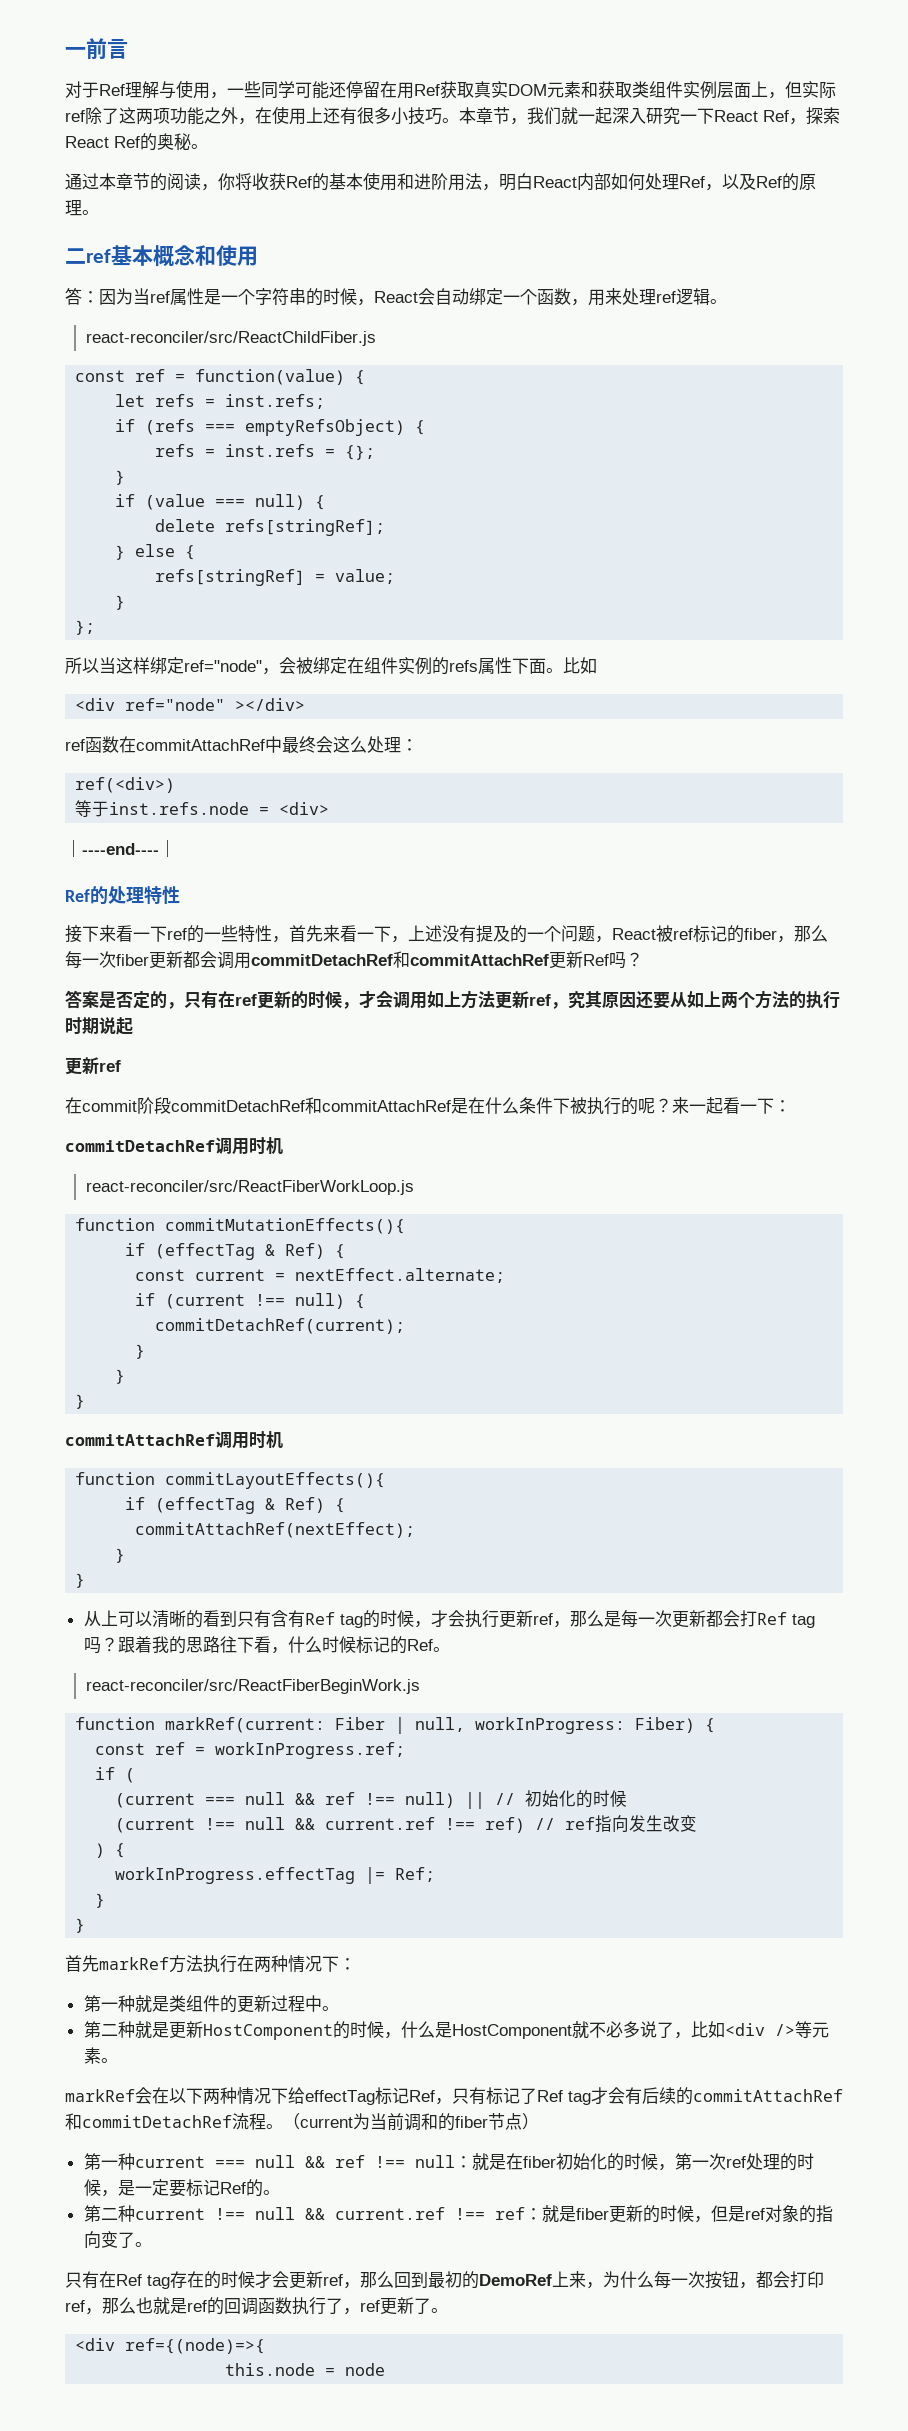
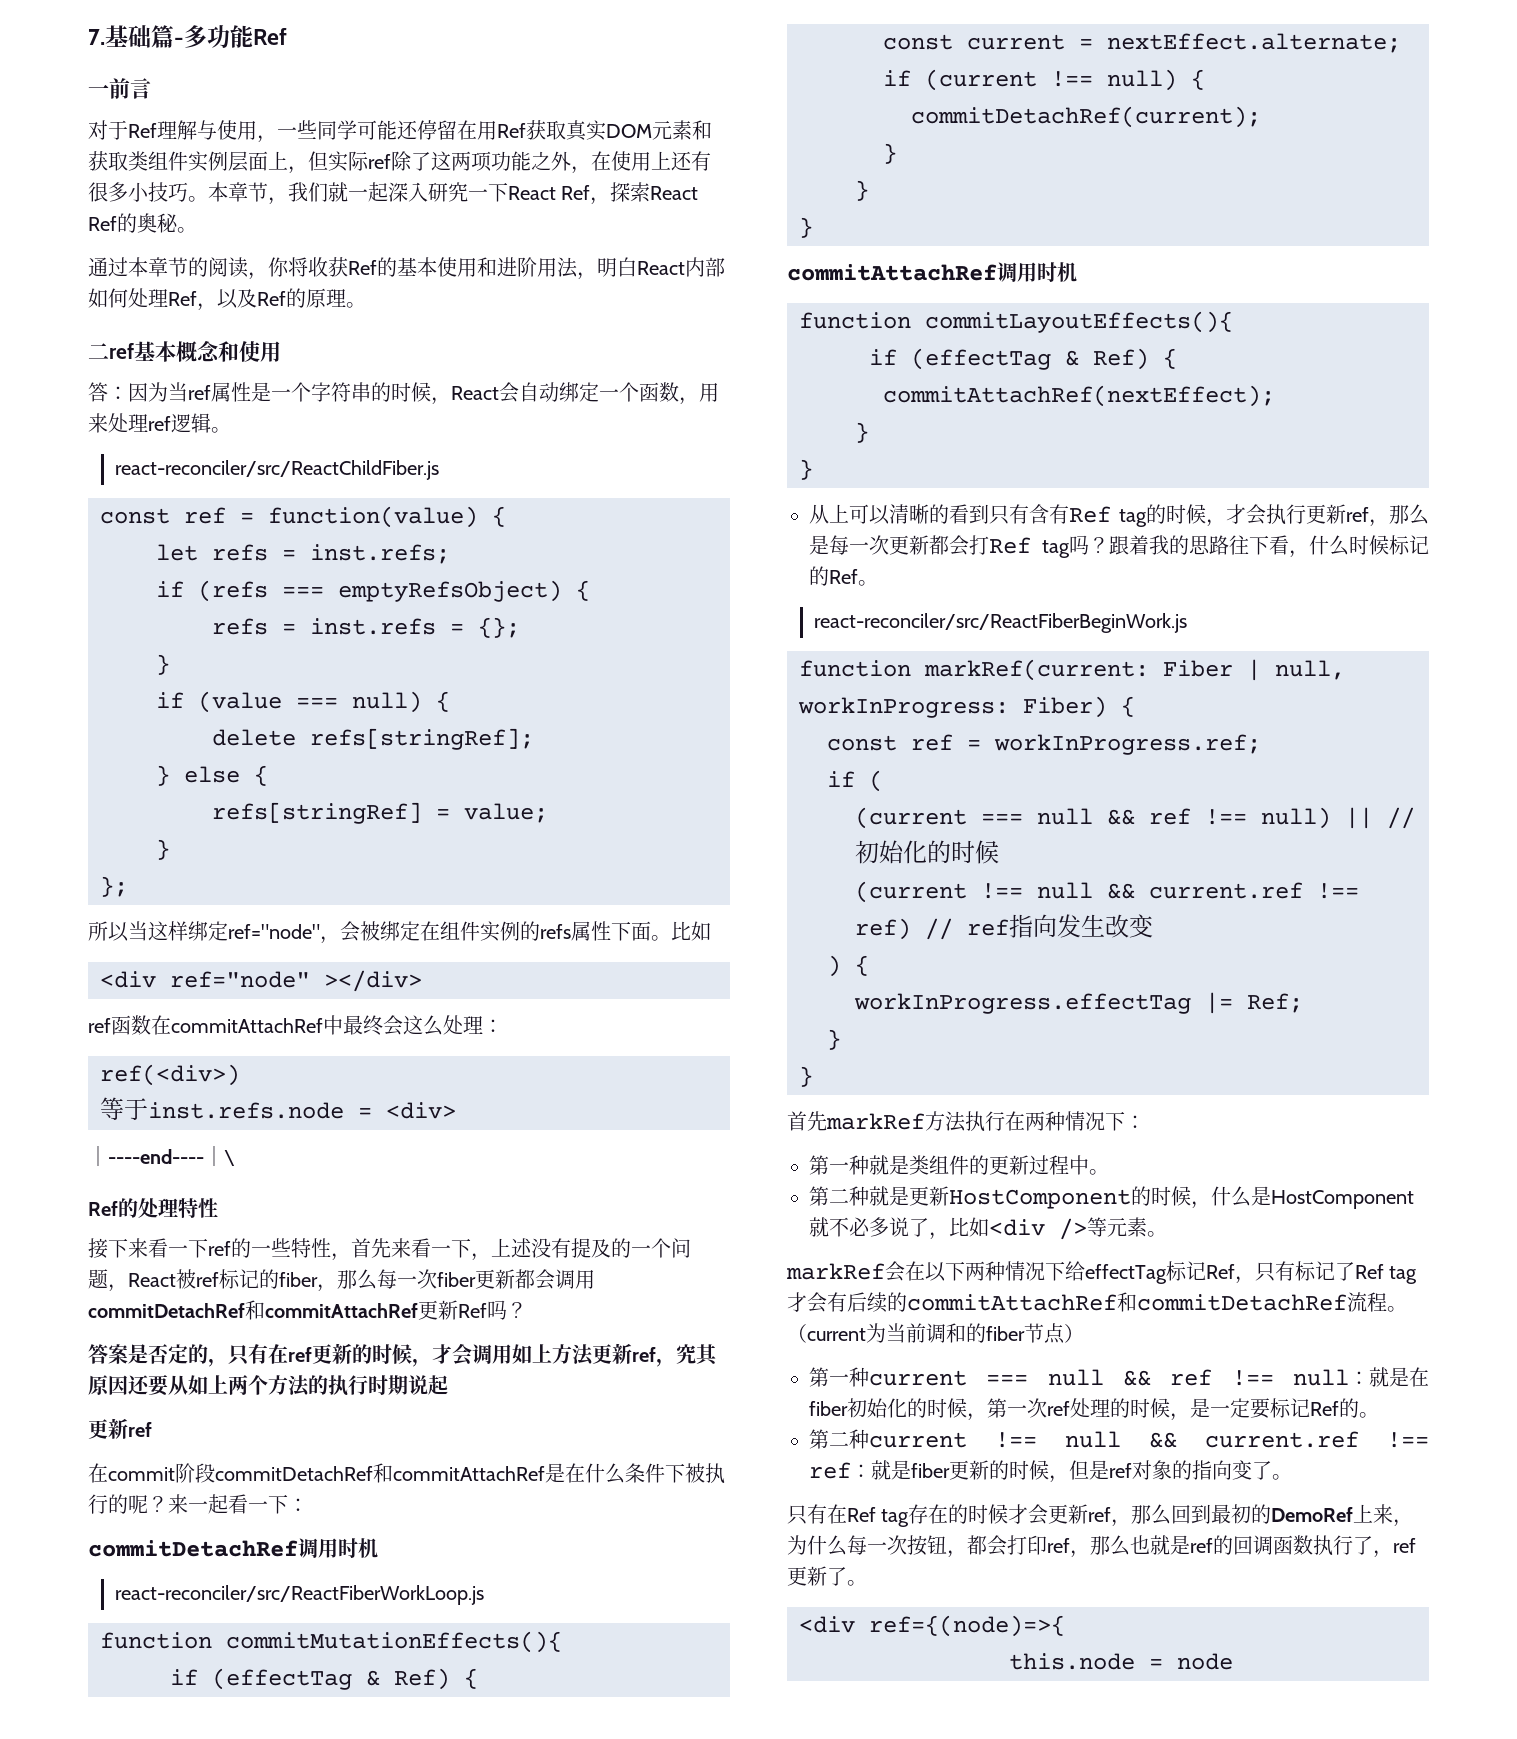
(65, 51) none -> [88,25,287,48] 7.基础篇-多功能Ref //
(176, 848) none -> [224,1150,235,1166] \

